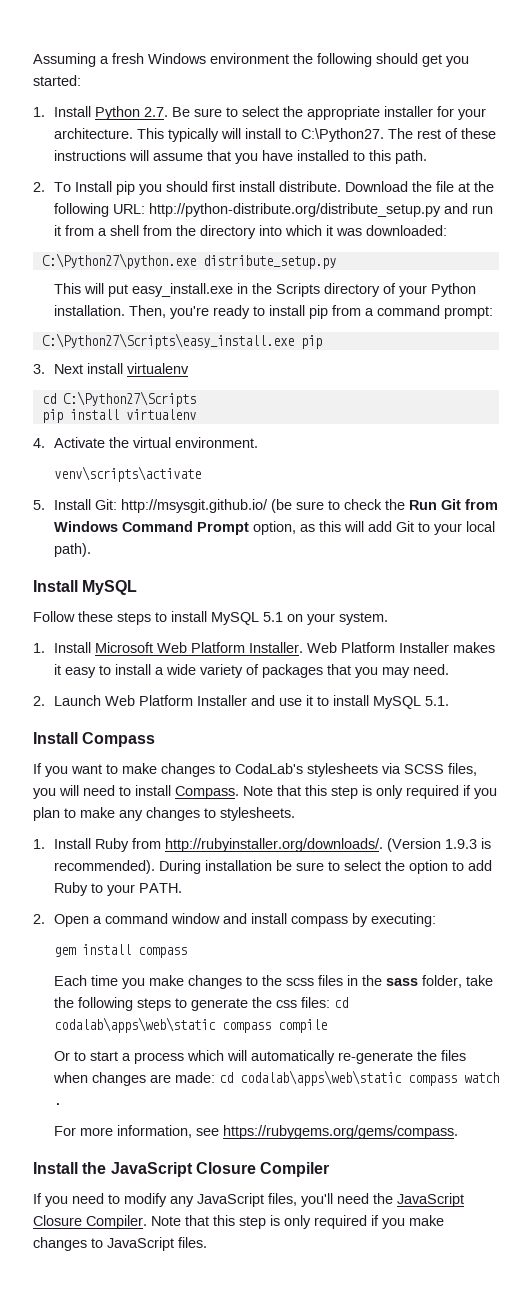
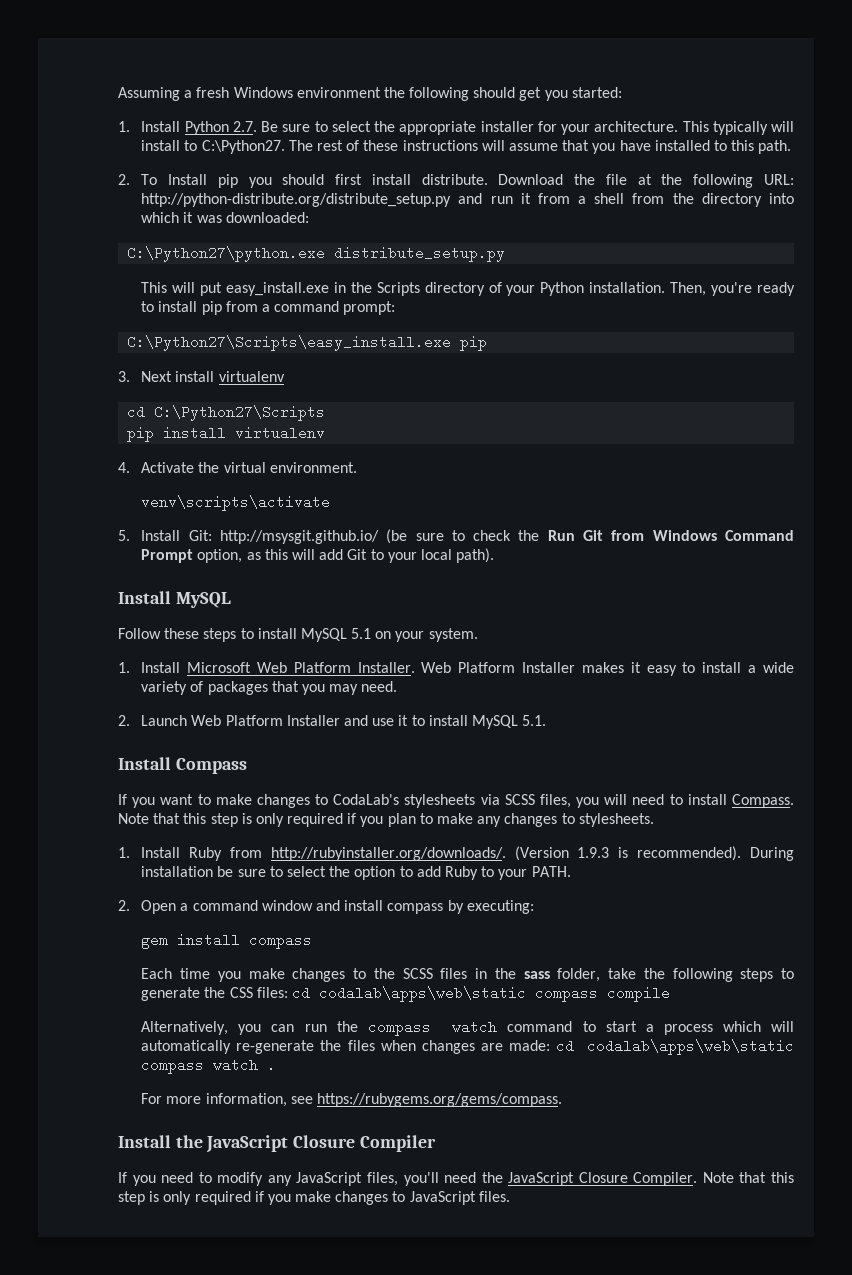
[285,978,314,986] scss -> [402,968,433,979] SCSS
[275,1000,297,1008] css -> [229,987,253,998] CSS
[53,1051,70,1061] Or -> [141,1020,573,1036] Alternatively, you can run the compass watch command

